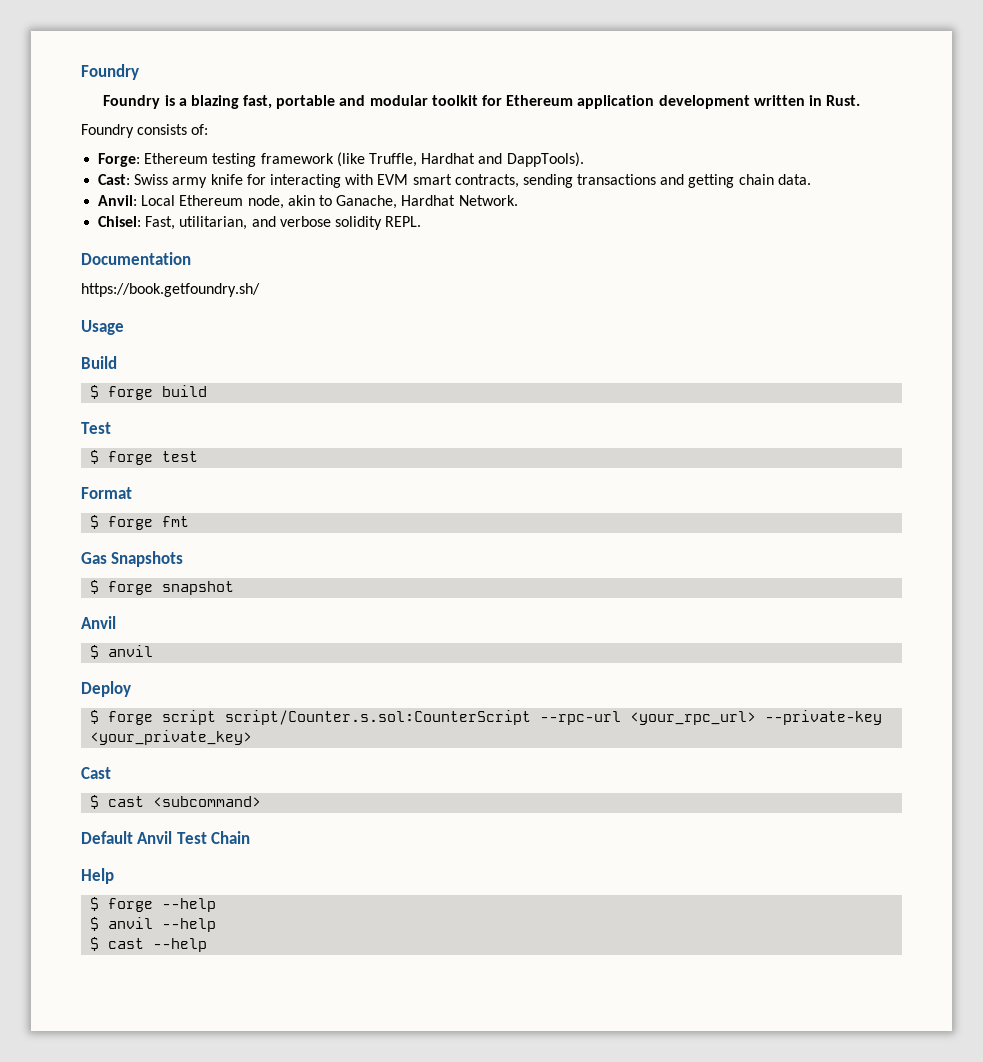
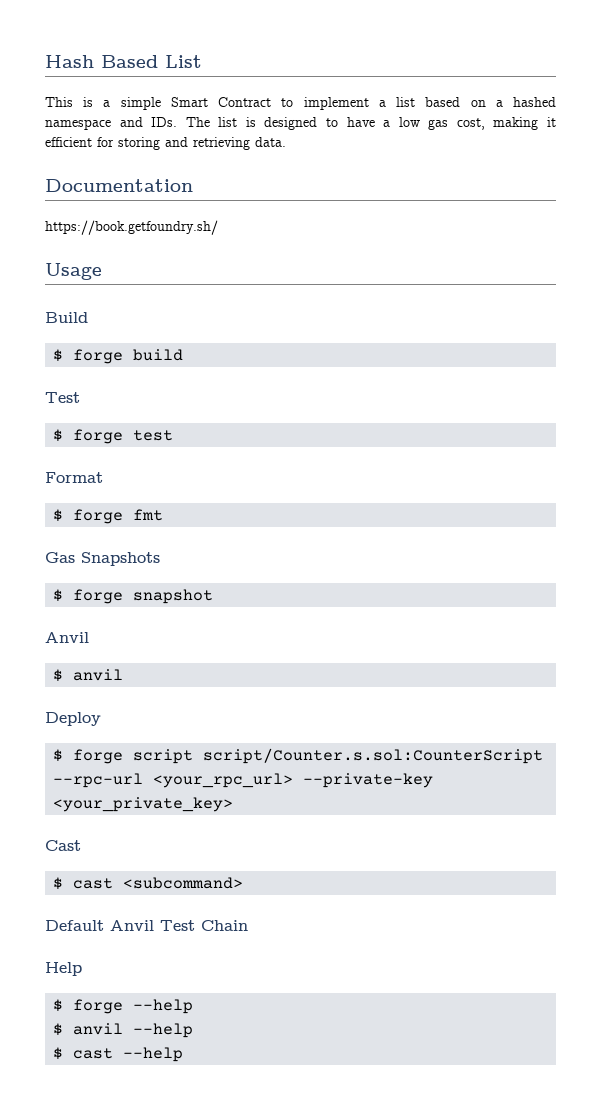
[81,64,139,80] [103,95,861,109] [81,124,209,138] [98,152,584,167] [98,174,811,188] [98,195,518,209] [98,216,422,230] Foundry // Foundry is a blazing fast, portable and modular toolkit for Ethereum application development written in Rust. // Foundry consists of: // Forge: Ethereum testing framework (like Truffle, Hardhat and DappTools). // Cast: Swiss army knife for interacting with EVM smart contracts, sending transactions and getting chain data. // Anvil: Local Ethereum node, akin to Ganache, Hardhat Network. // Chisel: Fast, utilitarian, and verbose solidity REPL. -> [45,55,202,68] [45,97,556,110] [45,117,556,130] [45,137,286,150] Hash Based List // This is a simple Smart Contract to implement a list based on a hashed namespace and IDs. The list is designed to have a low gas cost, making it efficient for storing and retrieving data.

